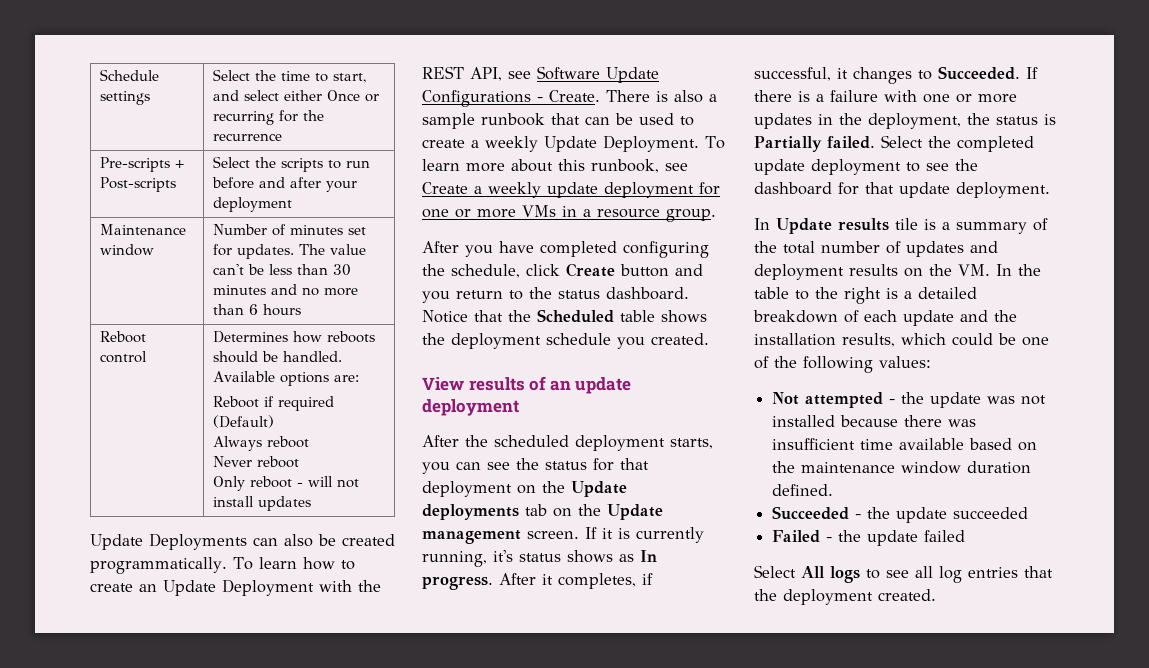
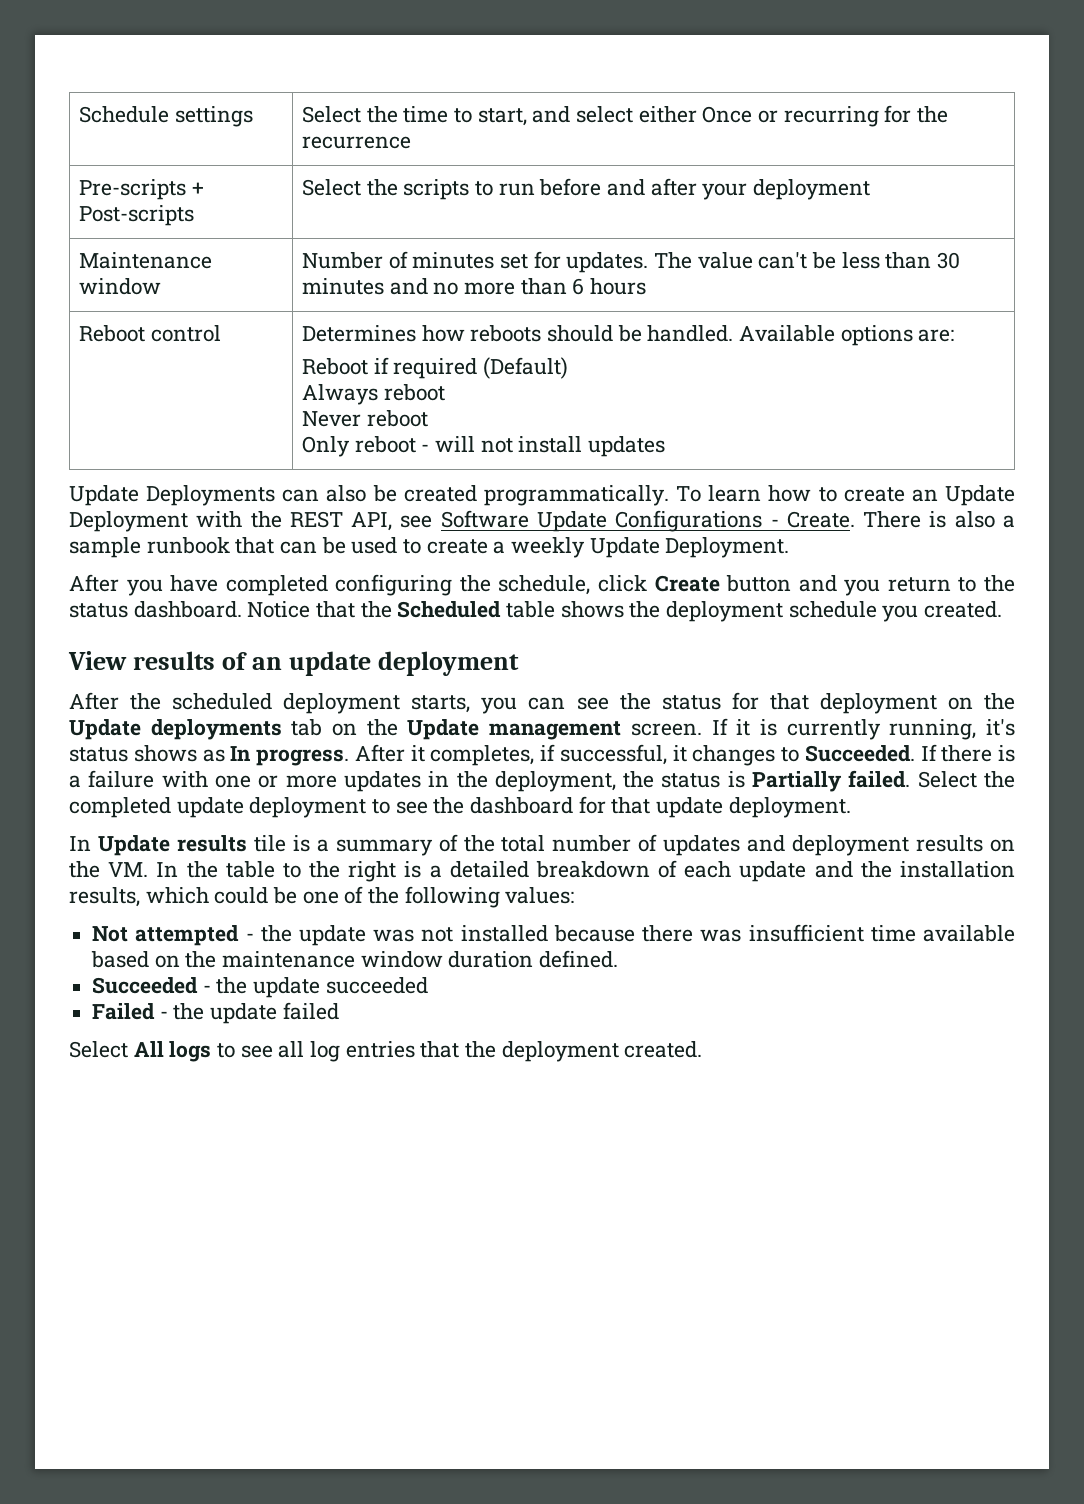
[705,136,725,149] [422,159,688,173] [422,182,720,198] [422,205,716,222] To learn more about this runbook, see Create a weekly update deployment for one or more VMs in a resource group. -> (790, 547) none

